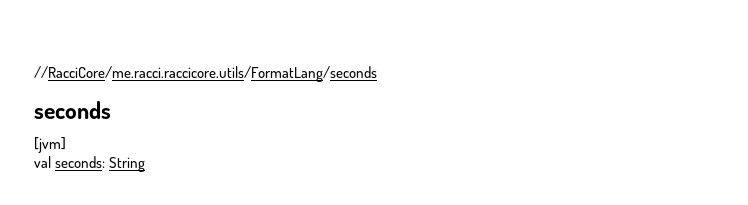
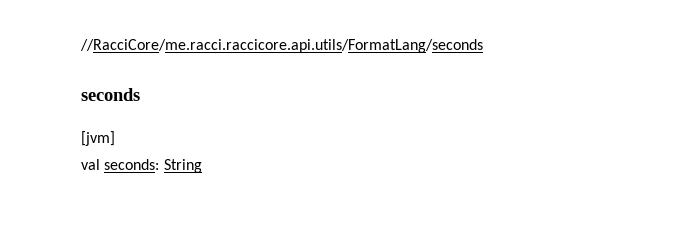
[34,66,377,82] //RacciCore/me.racci.raccicore.utils/FormatLang/seconds -> [80,39,483,53] //RacciCore/me.racci.raccicore.api.utils/FormatLang/seconds

